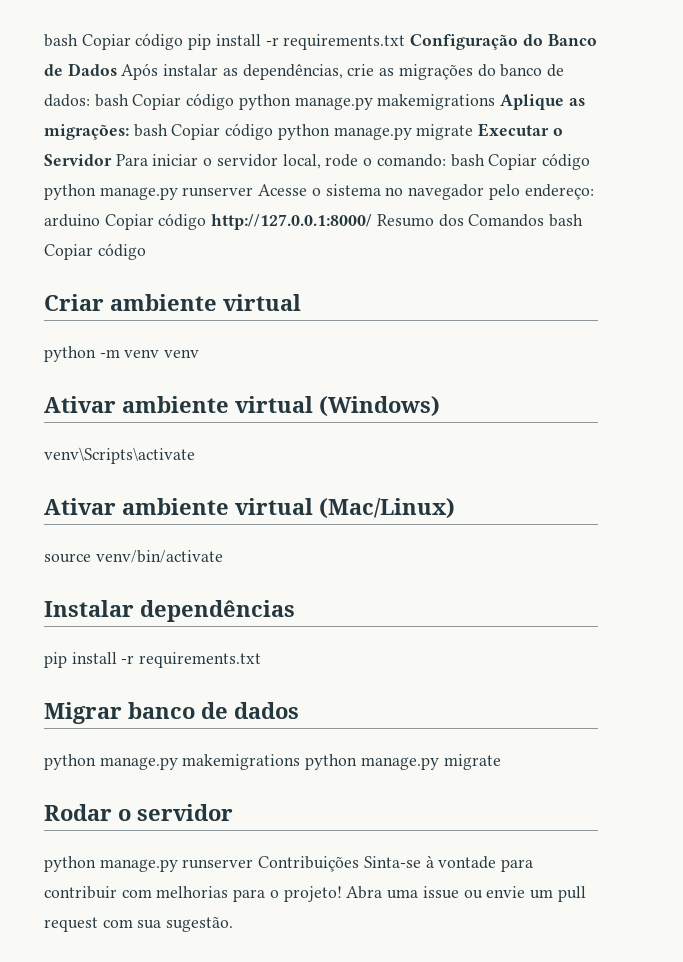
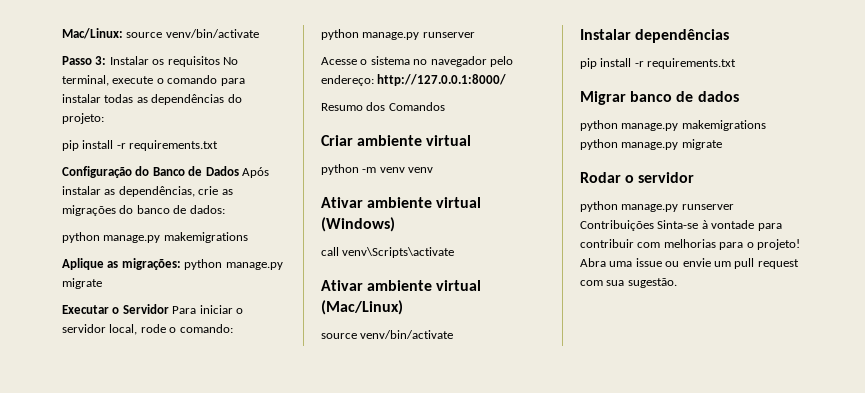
[44,33,406,50] bash Copiar código pip install -r requirements.txt -> [62,28,259,39] [62,56,238,67] [62,75,245,86] [62,94,242,105] [62,113,104,124] [62,140,219,151] Mac/Linux: source venv/bin/activate // Passo 3: Instalar os requisitos No terminal, execute o comando para instalar todas as dependências do projeto: // pip install -r requirements.txt //
[94,93,496,110] bash Copiar código python manage.py makemigrations -> [62,232,248,243] // python manage.py makemigrations //
[133,123,474,140] bash Copiar código python manage.py migrate -> [184,259,283,270] [62,278,102,289] python manage.py migrate //
[450,153,590,170] [44,184,254,200] bash Copiar código python manage.py runserver -> [321,29,475,40] // python manage.py runserver //
[44,213,207,230] arduino Copiar código -> (374, 80) none
(373, 222) none -> (507, 80) //
[549,214,584,227] [44,243,146,260] bash Copiar código -> (445, 106) none
(440, 406) none -> [321,247,339,256] call

